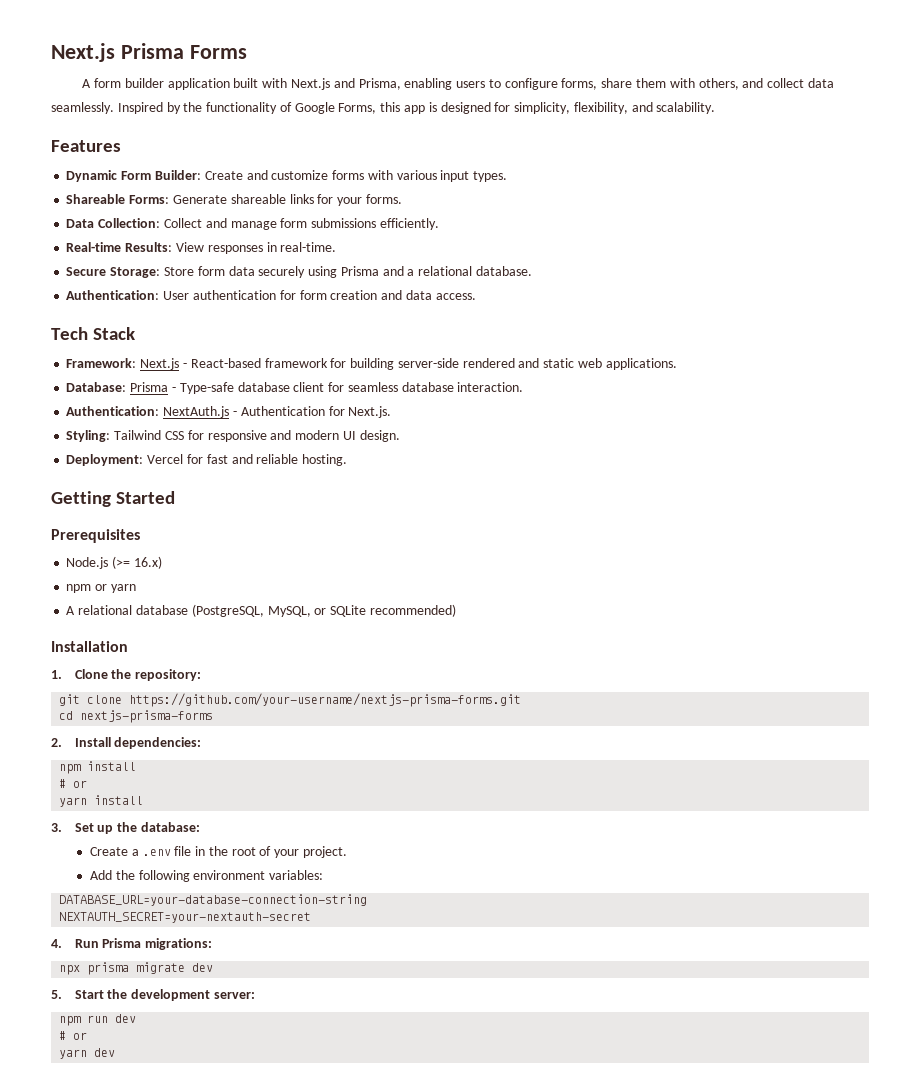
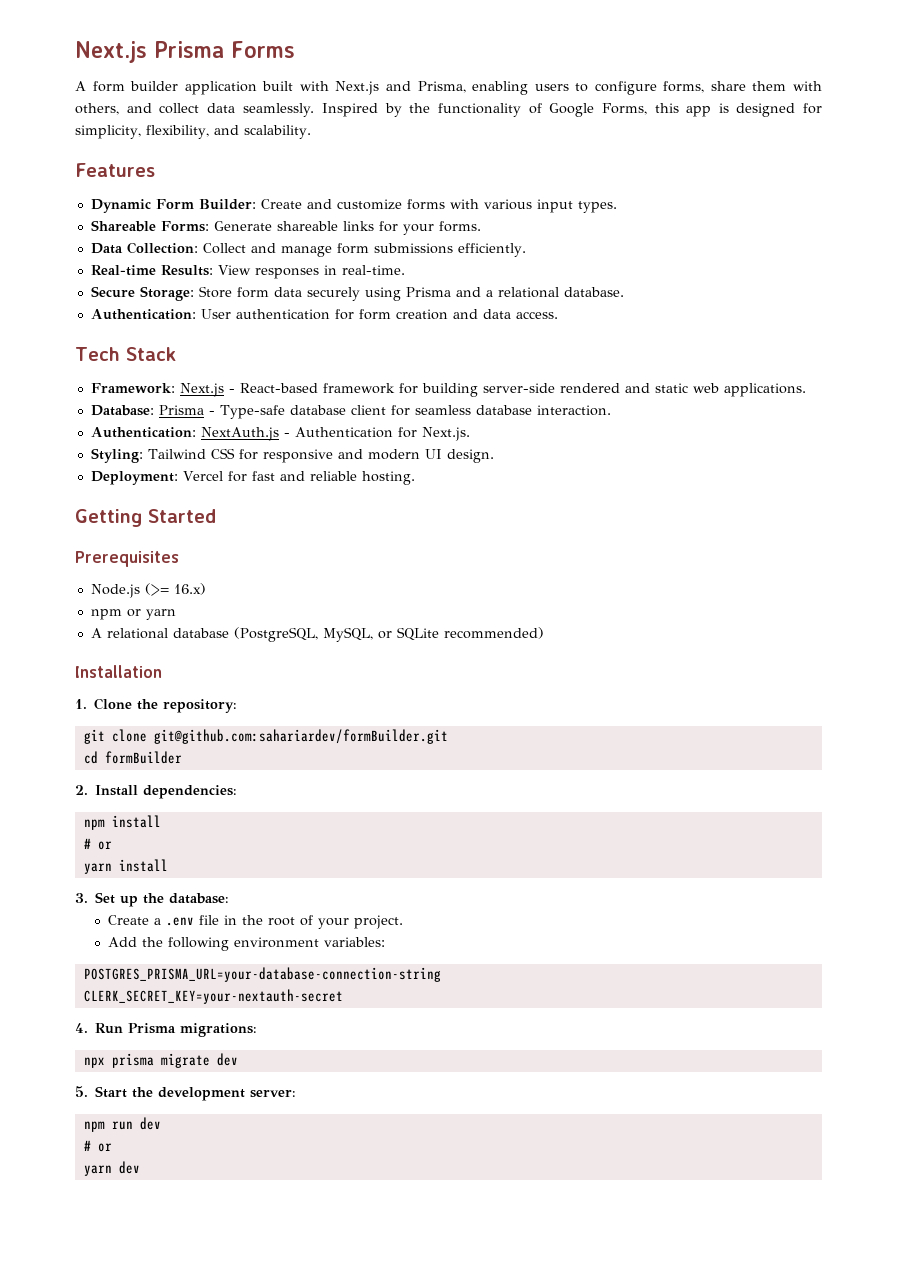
[129,693,522,707] https://github.com/your-username/nextjs-prisma-forms.git -> [153,729,448,744] git@github.com:sahariardev/formBuilder.git
[80,710,214,723] nextjs-prisma-forms -> [104,751,182,764] formBuilder
[59,894,368,906] [59,912,312,923] DATABASE_URL=your-database-connection-string // NEXTAUTH_SECRET=your-nextauth-secret -> [83,967,441,982] [83,989,343,1004] POSTGRES_PRISMA_URL=your-database-connection-string // CLERK_SECRET_KEY=your-nextauth-secret

